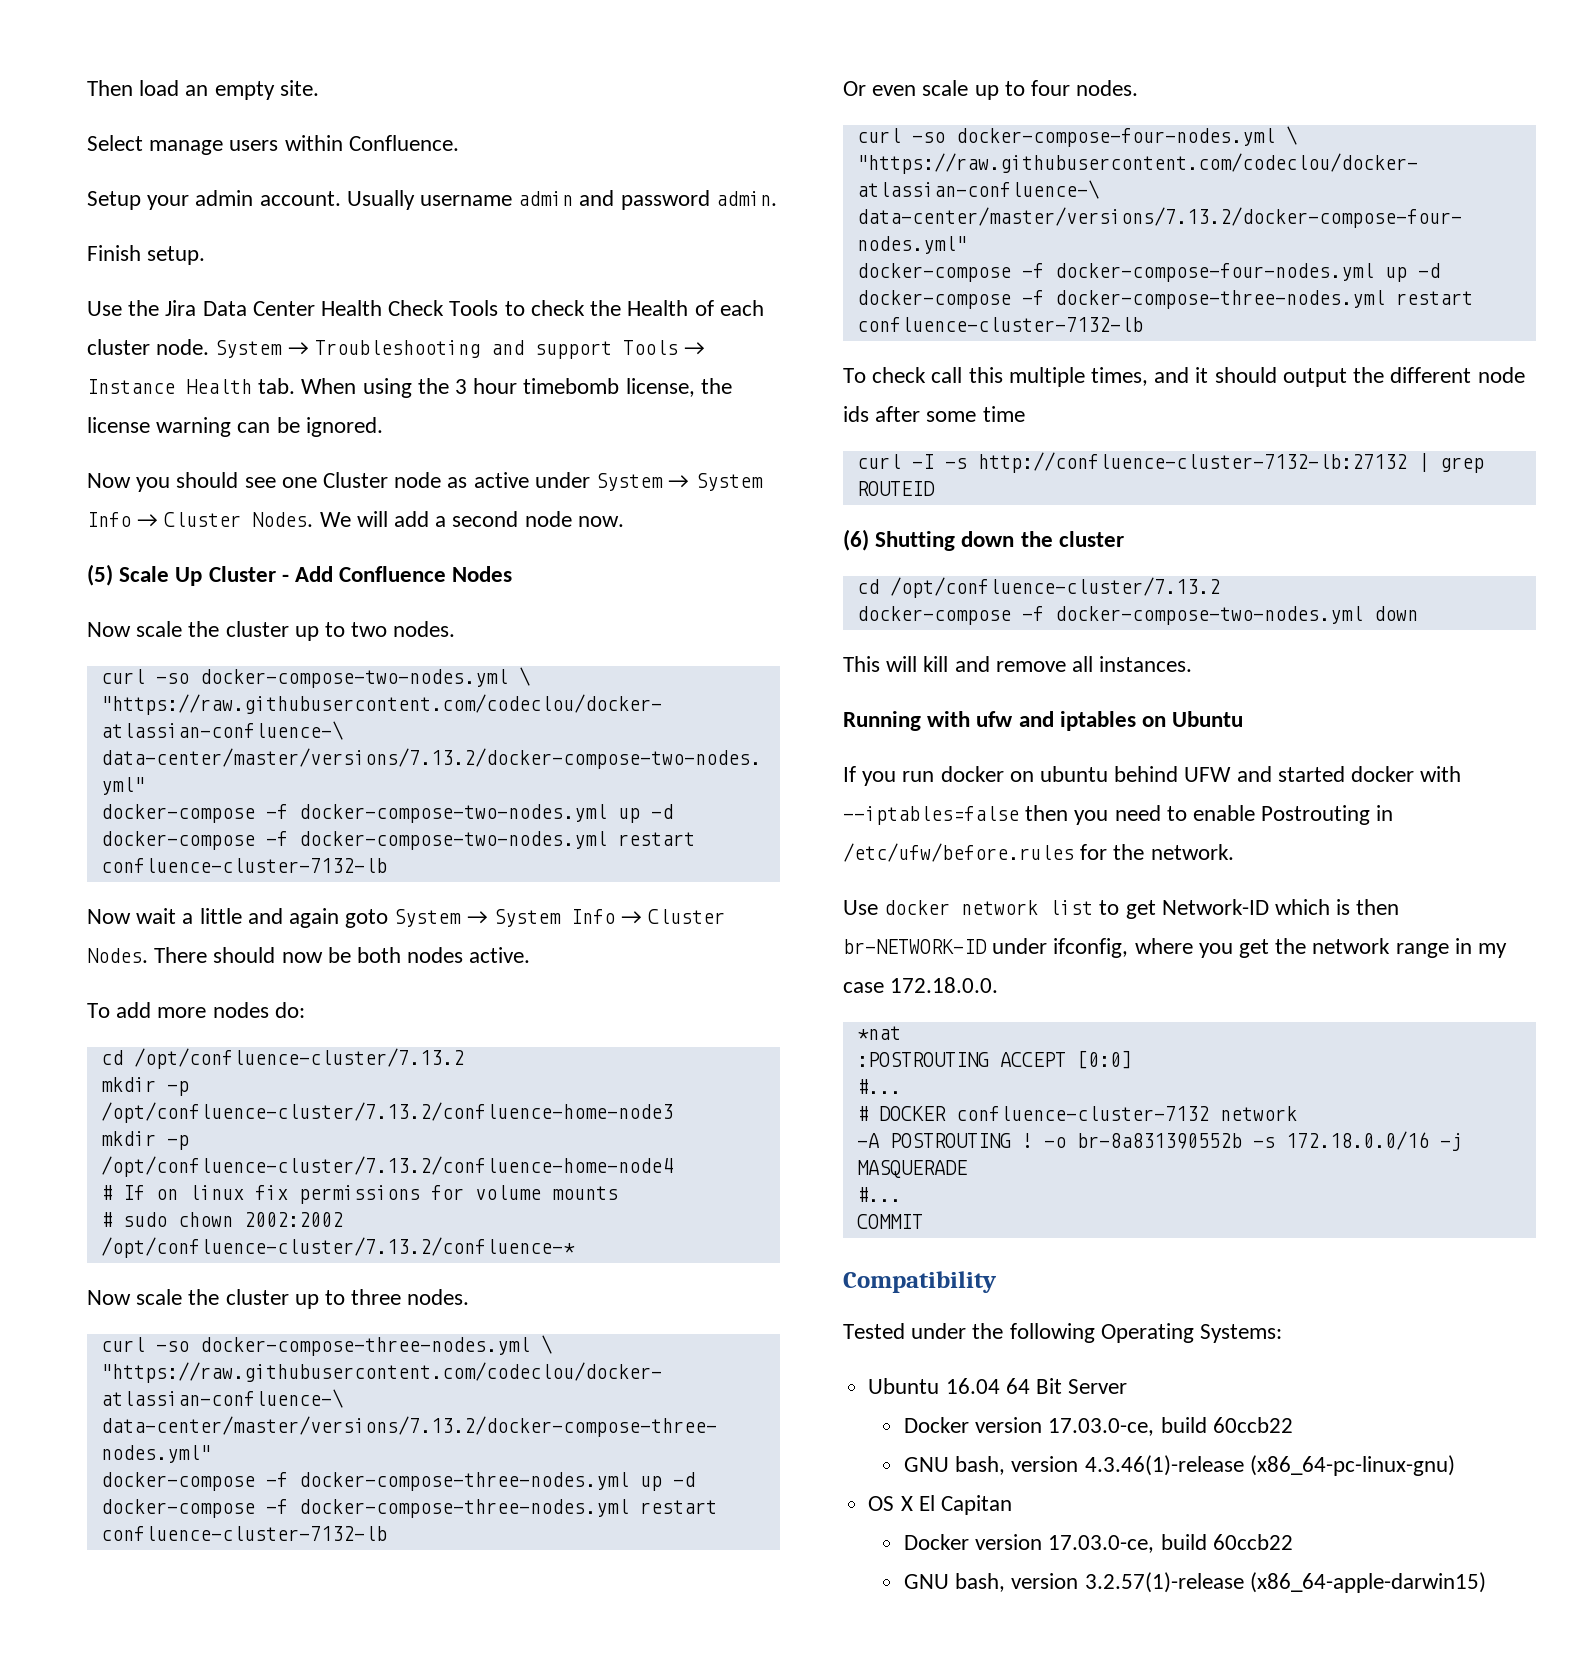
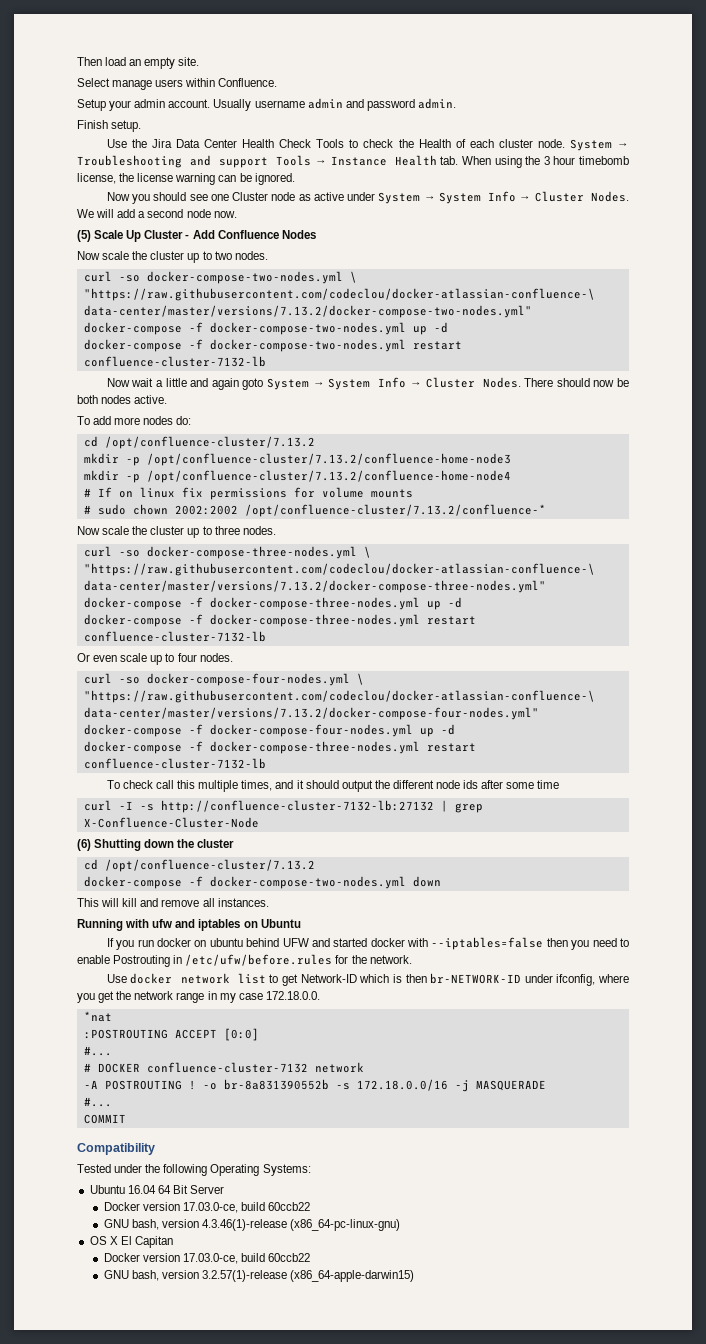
[856,481,935,496] ROUTEID -> [83,817,259,828] X-Confluence-Cluster-Node

